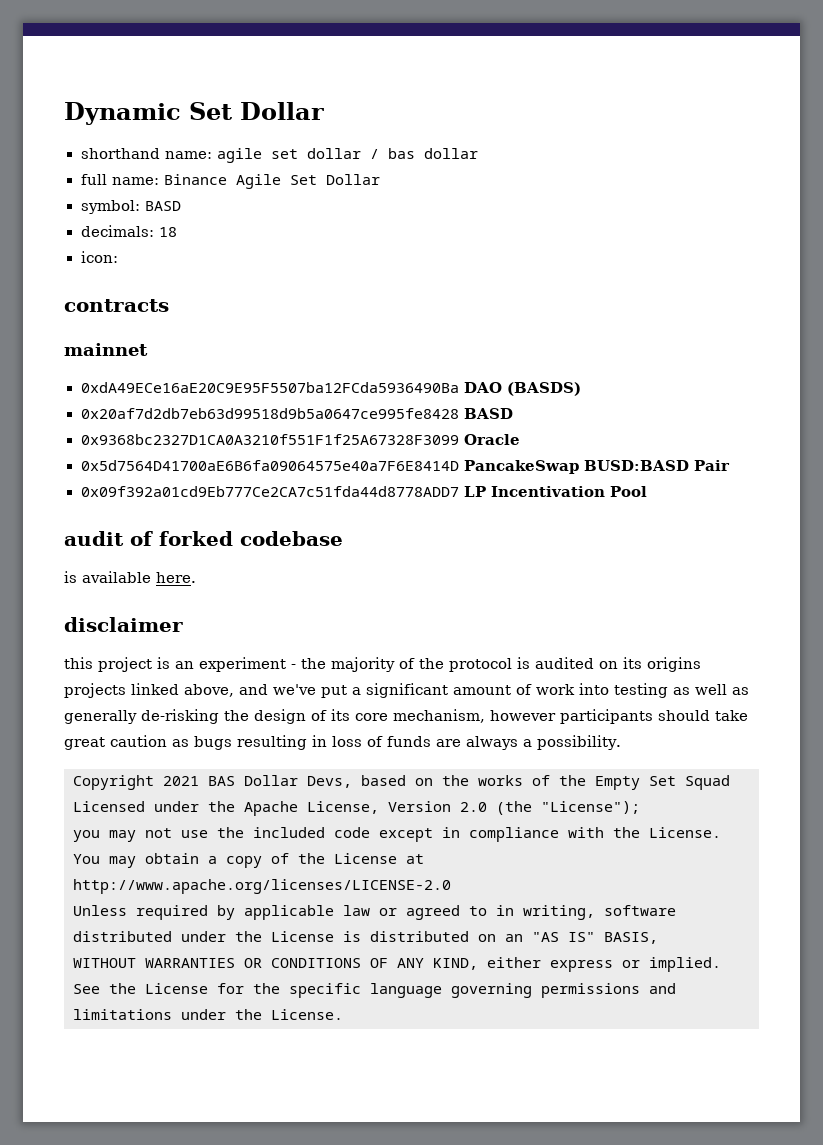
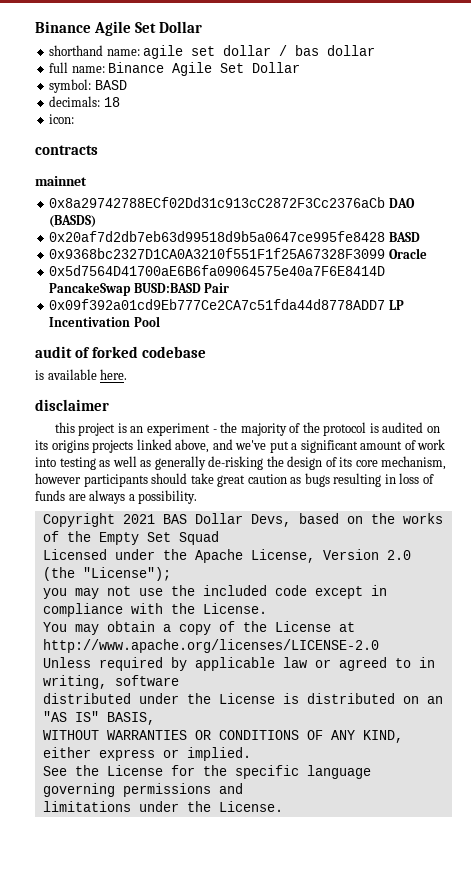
[64,102,181,125] Dynamic -> [35,21,132,36] Binance Agile
[80,382,459,393] 0xdA49ECe16aE20C9E95F5507ba12FCda5936490Ba -> [49,197,386,208] 0x8a29742788ECf02Dd31c913cC2872F3Cc2376aCb

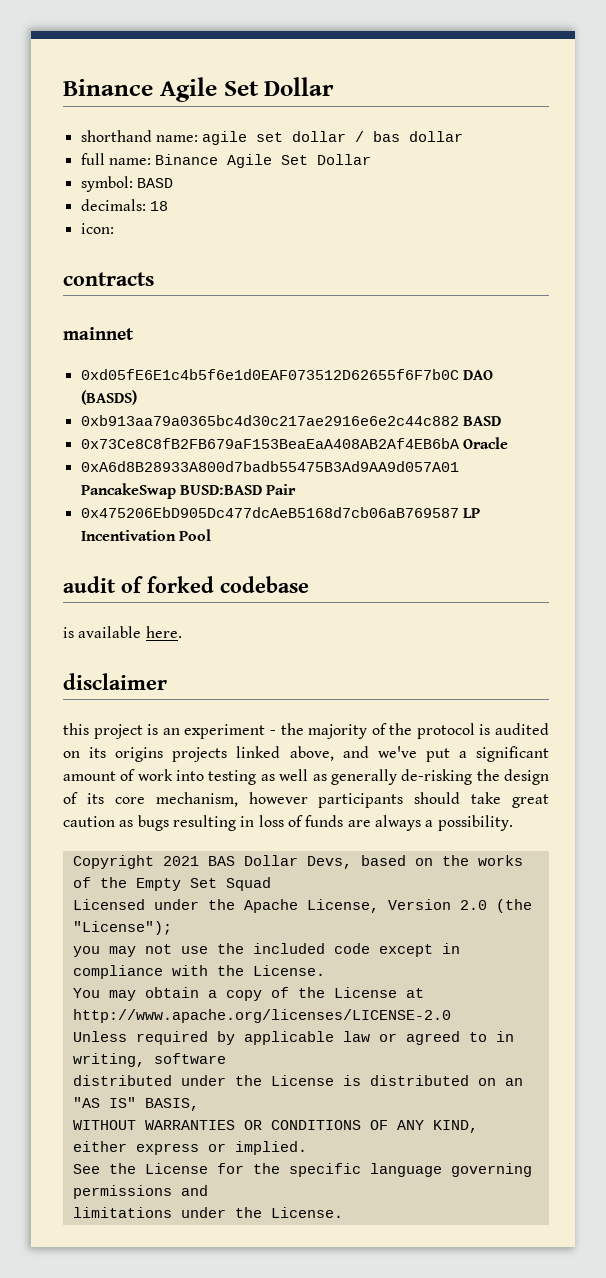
[49,197,386,208] 0x8a29742788ECf02Dd31c913cC2872F3Cc2376aCb -> [80,369,459,380] 0xd05fE6E1c4b5f6e1d0EAF073512D62655f6F7b0C
[49,231,420,242] [49,248,386,259] 0x20af7d2db7eb63d99518d9b5a0647ce995fe8428 BASD // 0x9368bc2327D1CA0A3210f551F1f25A67328F3099 -> [80,415,501,426] [80,438,459,449] 0xb913aa79a0365bc4d30c217ae2916e6e2c44c882 BASD // 0x73Ce8C8fB2FB679aF153BeaEaA408AB2Af4EB6bA
[49,265,386,276] 0x5d7564D41700aE6B6fa09064575e40a7F6E8414D -> [80,461,459,472] 0xA6d8B28933A800d7badb55475B3Ad9AA9d057A01
[49,299,386,310] 0x09f392a01cd9Eb777Ce2CA7c51fda44d8778ADD7 -> [80,507,459,518] 0x475206EbD905Dc477dcAeB5168d7cb06aB769587

